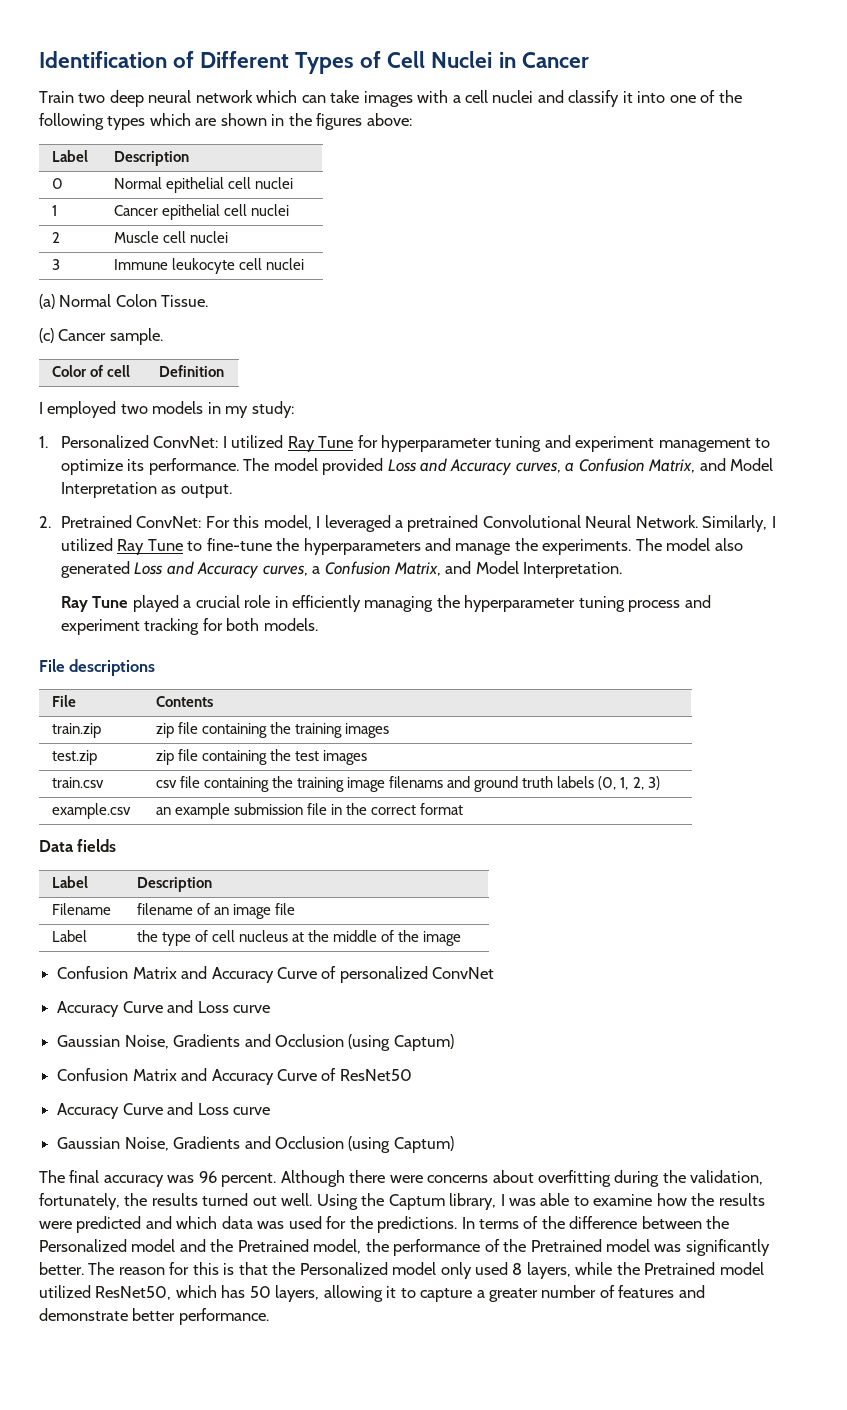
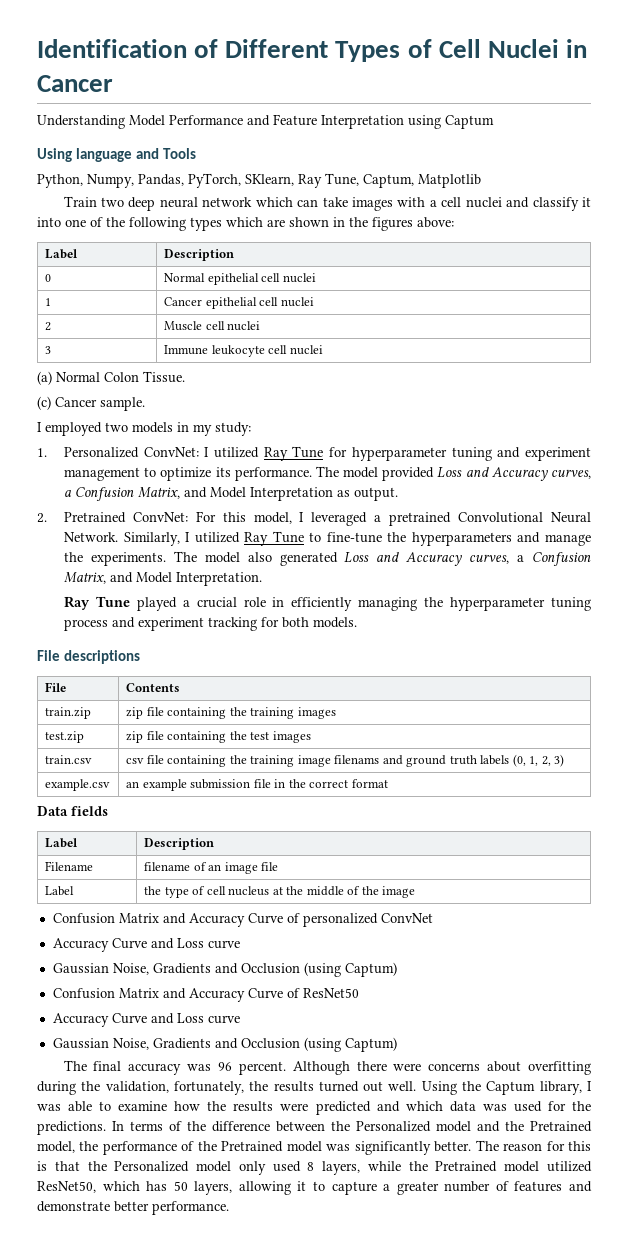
(589, 60) none -> [37,114,494,129] [37,148,196,162] [37,173,481,188] // Understanding Model Performance and Feature Interpretation using Captum // Using language and Tools // Python, Numpy, Pandas, PyTorch, SKlearn, Ray Tune, Captum, Matplotlib
[51,365,130,377] [158,365,224,377] // Color of cell | Definition -> (145, 404) none

